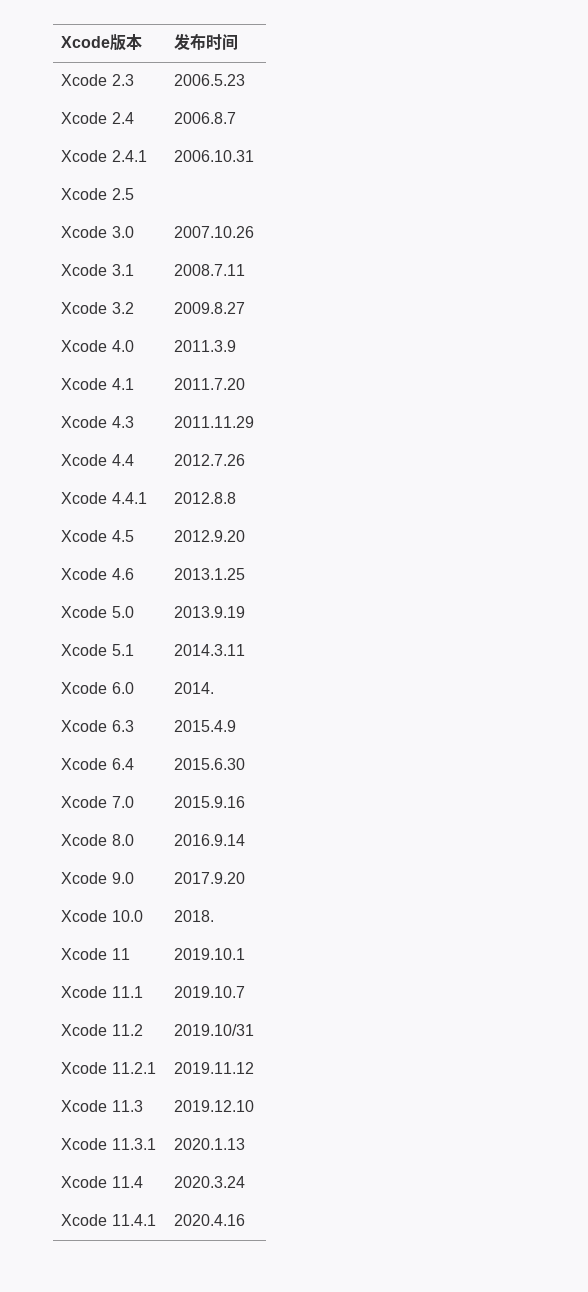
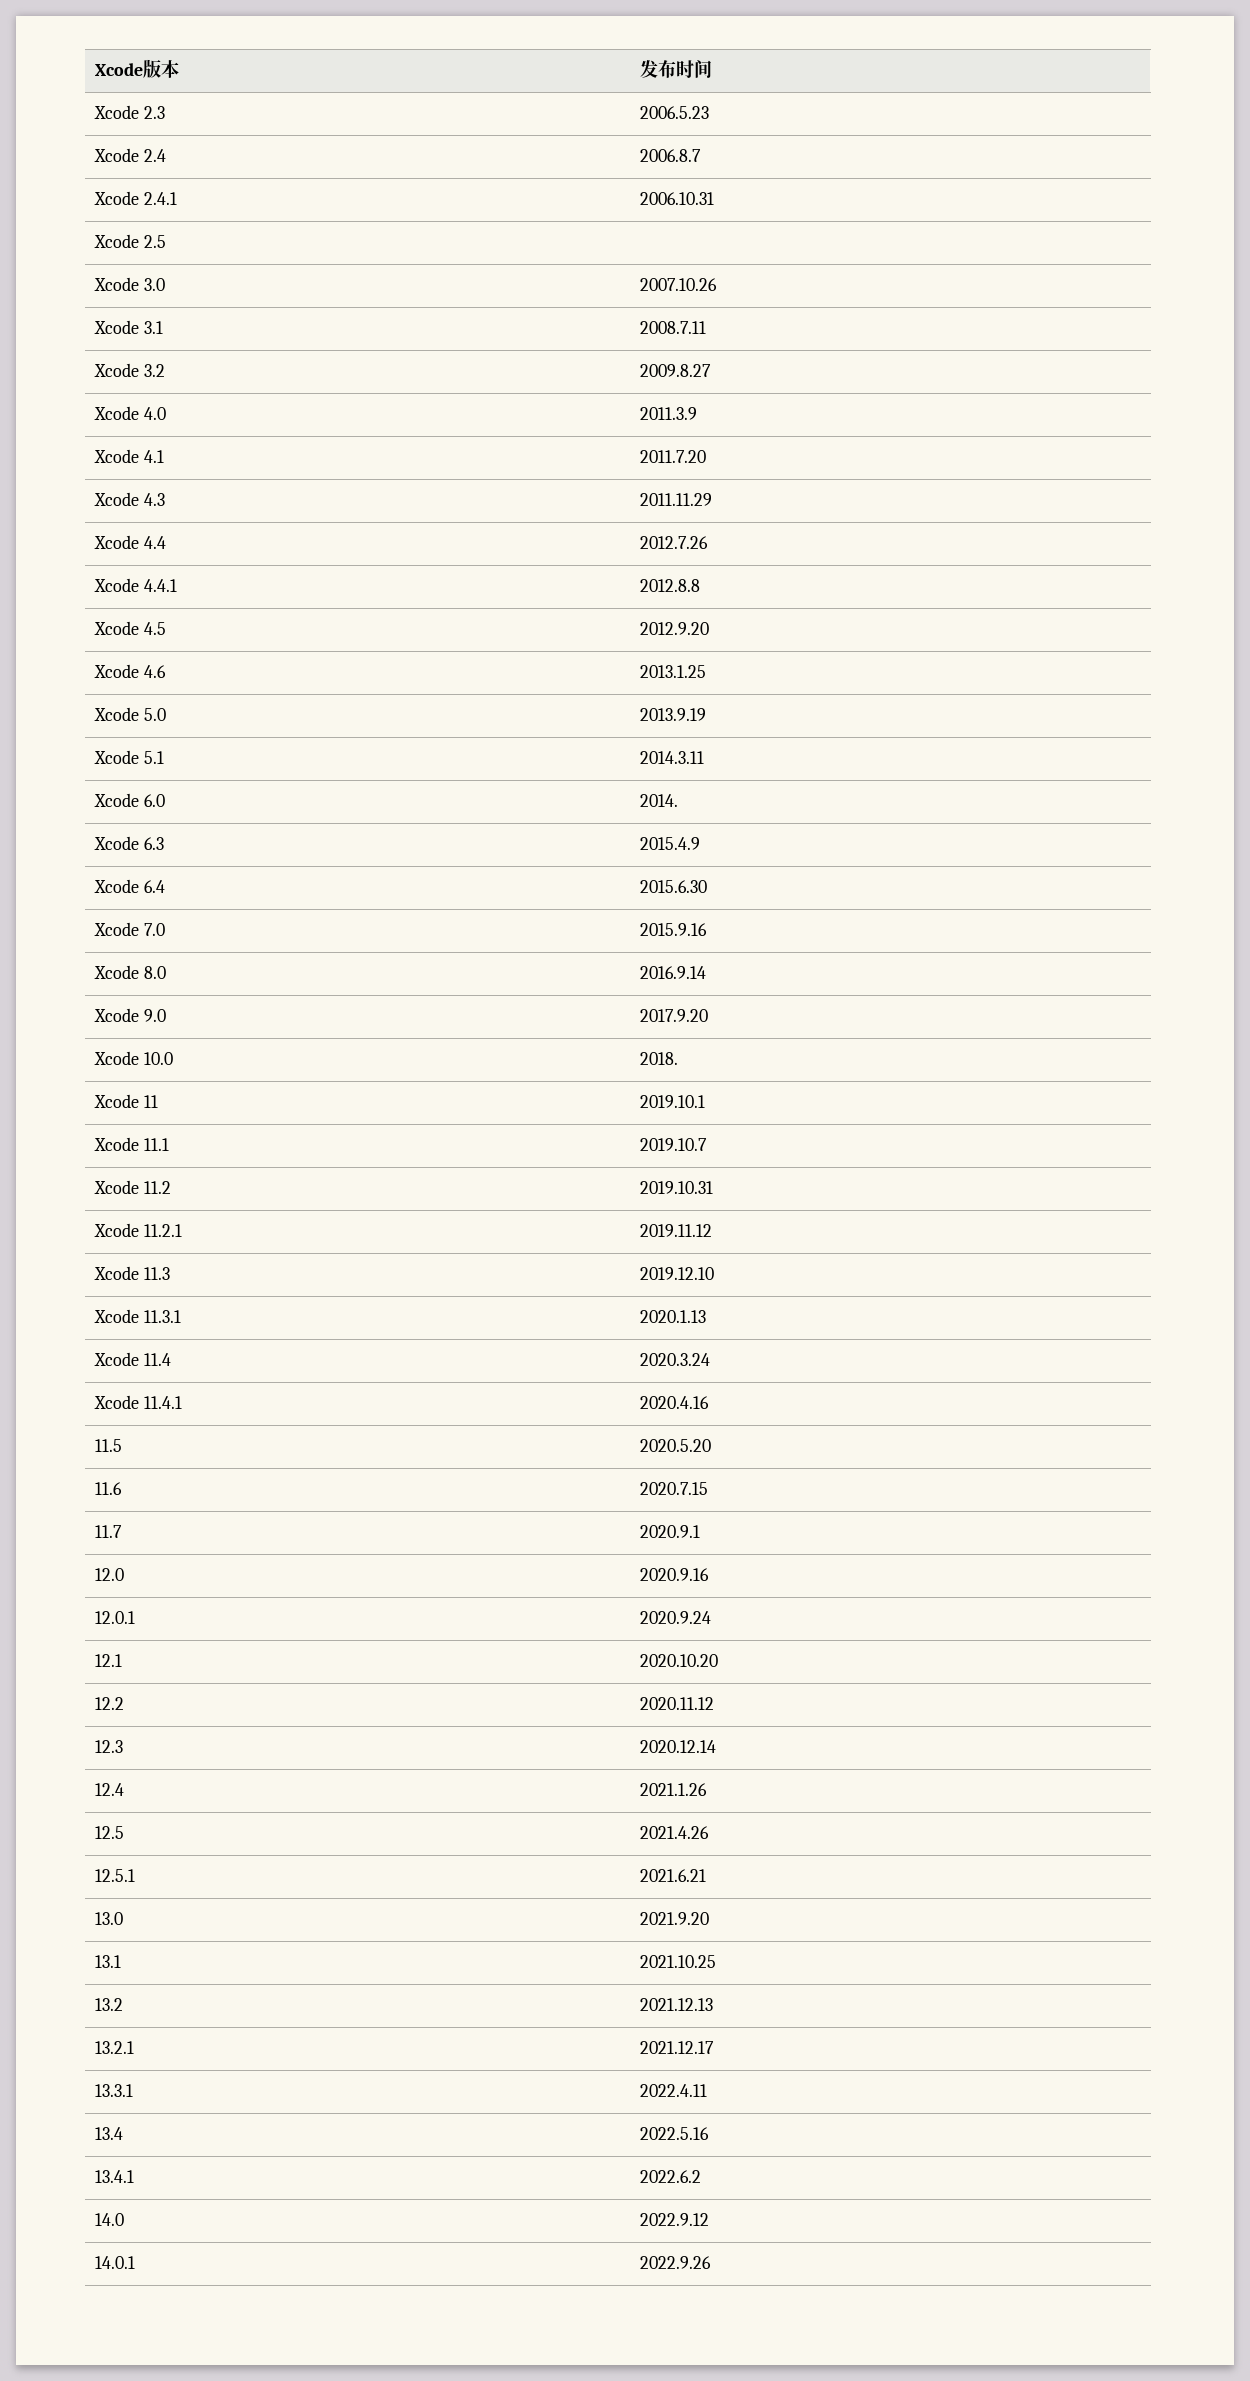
[174,1024,255,1036] 2019.10/31 -> [640,1181,714,1194] 2019.10.31
(246, 1220) none -> [95,1439,123,1452] [640,1439,712,1452] [95,1482,123,1495] [640,1482,709,1495] [95,1525,123,1538] [640,1525,701,1538] [95,1568,125,1581] [640,1568,710,1581] [95,1611,136,1624] [640,1611,712,1624] [95,1654,123,1667] [640,1654,719,1667] [95,1697,125,1710] [640,1697,715,1710] [95,1740,124,1753] [640,1740,717,1753] [95,1783,125,1796] [640,1783,708,1796] [95,1826,125,1839] [640,1826,710,1839] [95,1869,136,1882] [640,1869,707,1882] [95,1912,124,1925] [640,1912,710,1925] [95,1955,122,1968] [640,1955,717,1968] [95,1998,124,2011] [640,1998,714,2011] [95,2041,135,2054] [640,2041,715,2054] [95,2084,134,2097] [640,2084,708,2097] [95,2127,124,2140] [640,2127,710,2140] [95,2170,135,2183] [640,2170,702,2183] [95,2213,125,2226] [640,2213,710,2226] [95,2256,136,2269] [640,2256,712,2269] // 11.5 | 2020.5.20 // 11.6 | 2020.7.15 // 11.7 | 2020.9.1 // 12.0 | 2020.9.16 // 12.0.1 | 2020.9.24 // 12.1 | 2020.10.20 // 12.2 | 2020.11.12 // 12.3 | 2020.12.14 // 12.4 | 2021.1.26 // 12.5 | 2021.4.26 // 12.5.1 | 2021.6.21 // 13.0 | 2021.9.20 // 13.1 | 2021.10.25 // 13.2 | 2021.12.13 // 13.2.1 | 2021.12.17 // 13.3.1 | 2022.4.11 // 13.4 | 2022.5.16 // 13.4.1 | 2022.6.2 // 14.0 | 2022.9.12 // 14.0.1 | 2022.9.26

